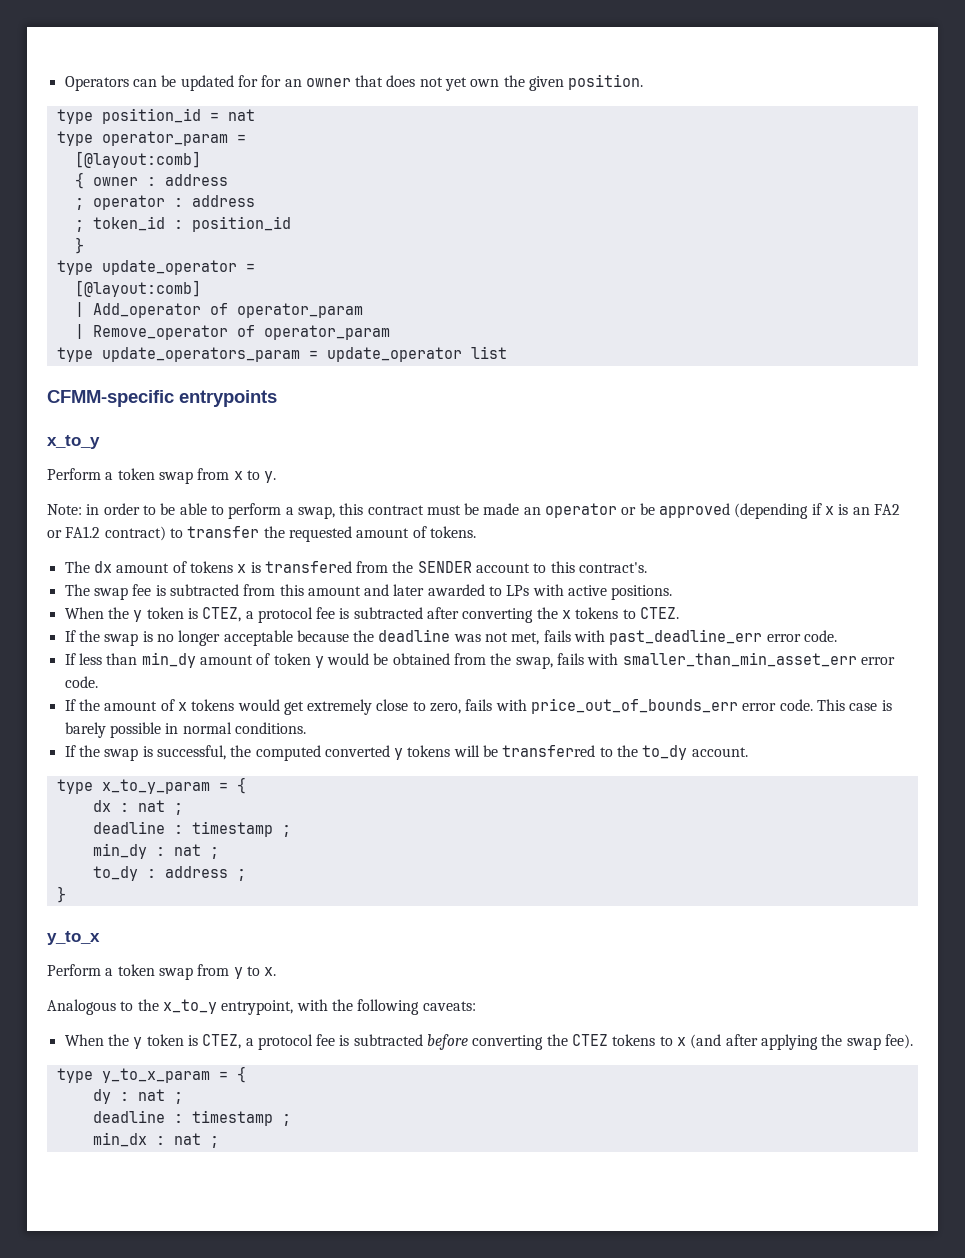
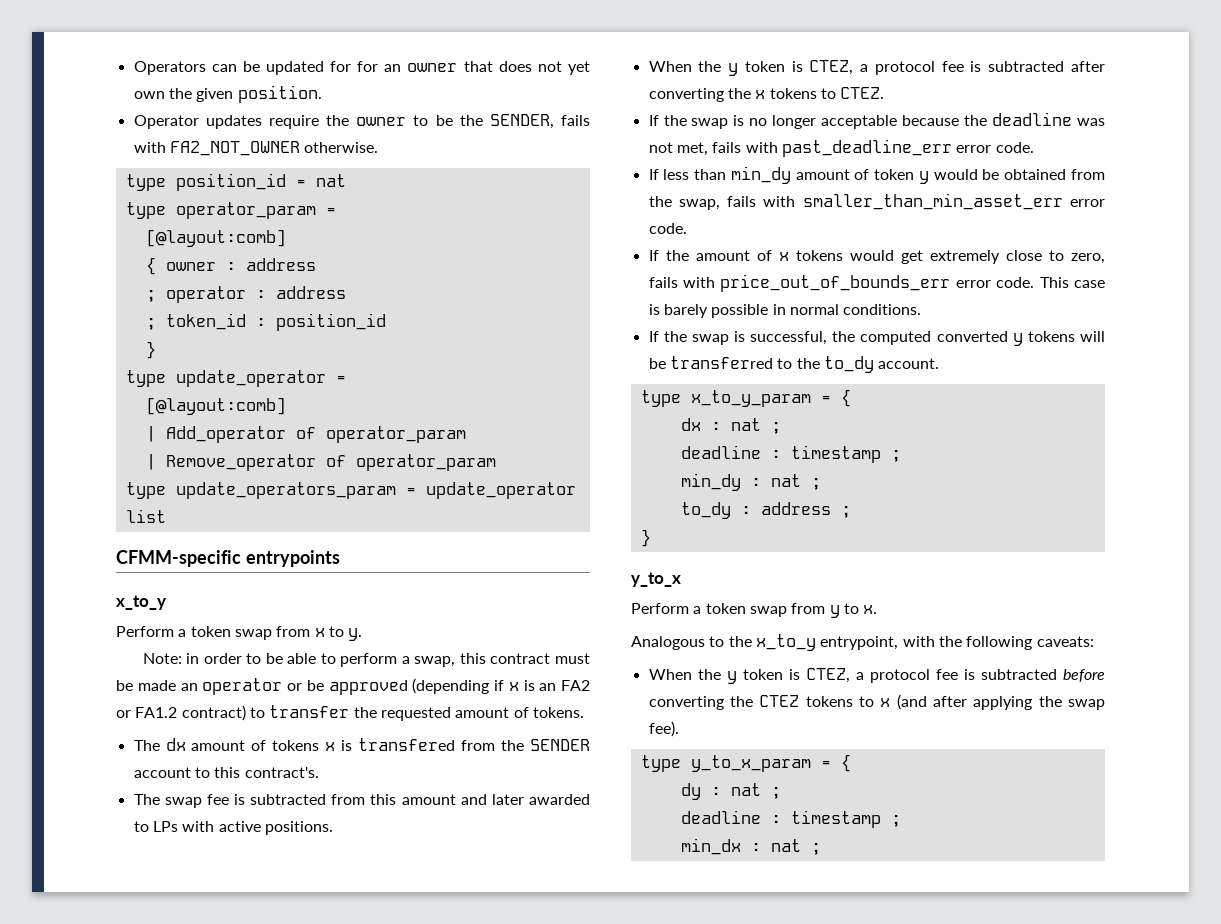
(644, 82) none -> [133,114,590,129] [133,141,379,156] // Operator updates require the owner to be the SENDER, fails with FA2_NOT_OWNER otherwise.

